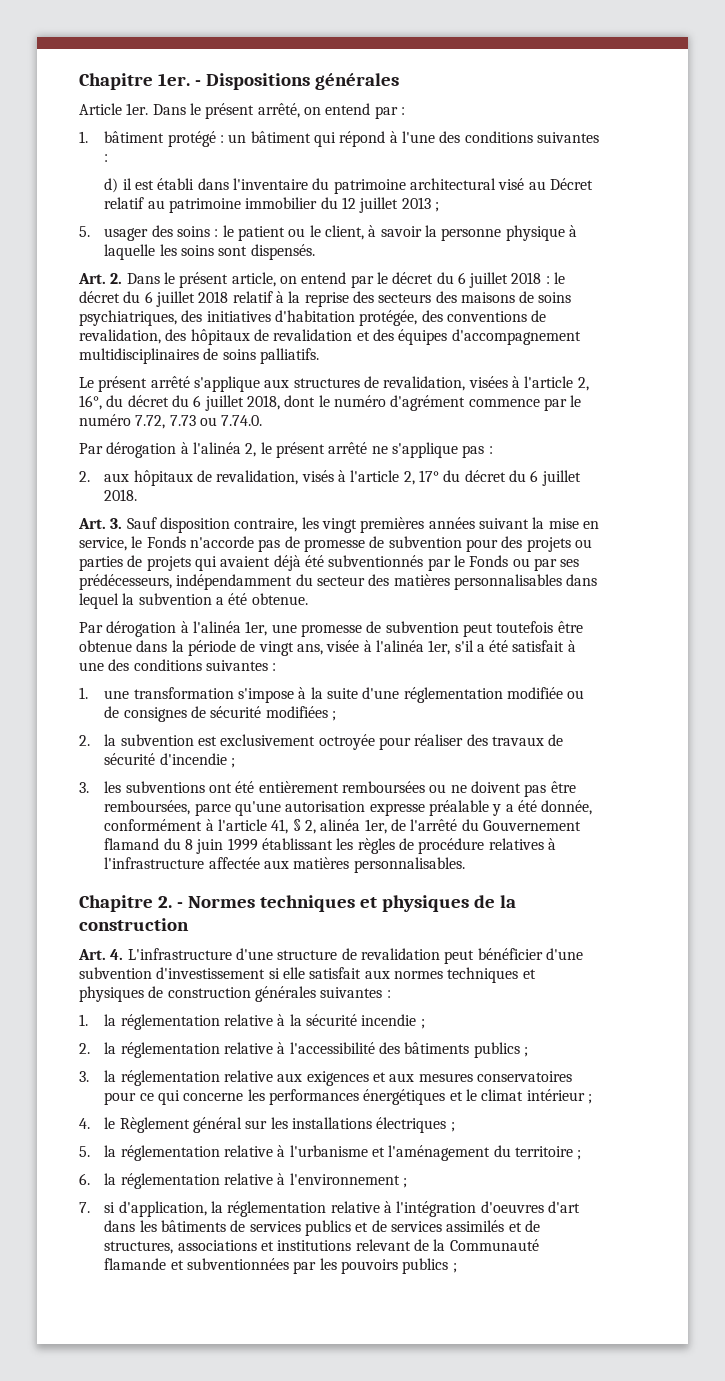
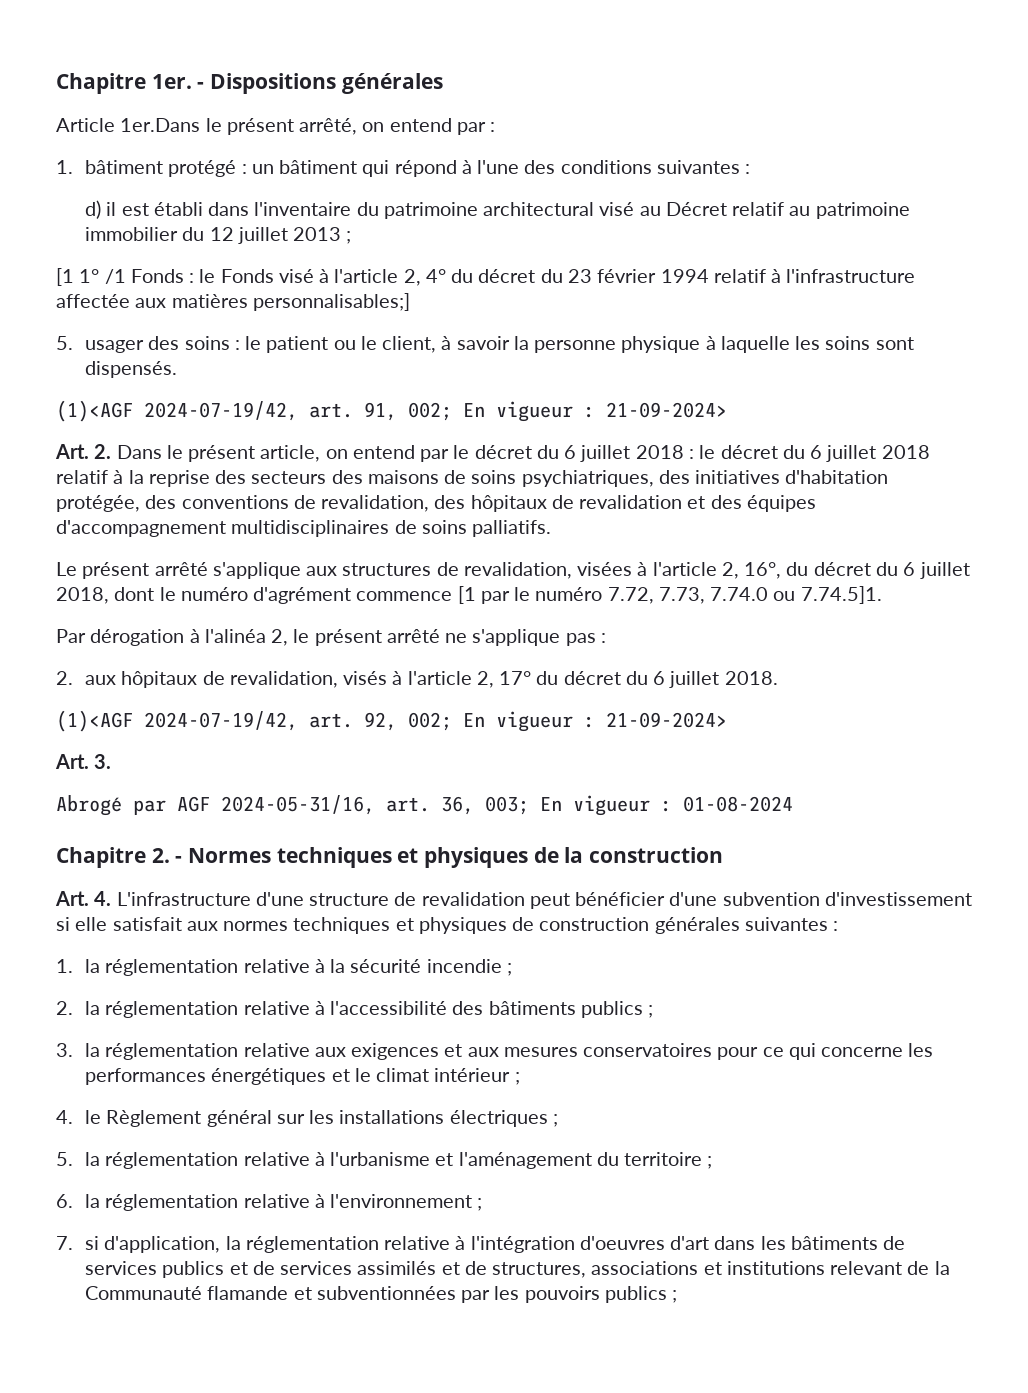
[126,103,186,115] 1er. Dans -> [120,118,201,132] 1er.Dans
(440, 207) none -> [56,268,916,286] [56,293,410,311] // [1 1° /1 Fonds : le Fonds visé à l'article 2, 4° du décret du 23 février 1994 relatif à l'infrastructure affectée aux matières personnalisables;]
(315, 252) none -> [56,400,727,422] // (1)<AGF 2024-07-19/42, art. 91, 002; En vigueur : 21-09-2024>
(540, 403) none -> [457,586,476,604] [1
[169,415,263,426] 7.73 ou 7.74.0. -> [658,586,882,604] 7.73, 7.74.0 ou 7.74.5]1.
[78,517,599,533] [79,536,592,552] [79,555,580,571] [79,574,598,590] [79,593,308,609] [79,621,583,637] [79,640,576,656] [79,659,277,671] [79,687,585,703] [104,706,337,722] [79,734,564,750] [104,753,236,768] [79,781,576,797] [104,800,593,816] [104,819,581,834] [104,838,556,854] [104,857,465,873] Art. 3. Sauf disposition contraire, les vingt premières années suivant la mise en service, le Fonds n'accorde pas de promesse de subvention pour des projets ou parties de projets qui avaient déjà été subventionnés par le Fonds ou par ses prédécesseurs, indépendamment du secteur des matières personnalisables dans lequel la subvention a été obtenue. // Par dérogation à l'alinéa 1er, une promesse de subvention peut toutefois être obtenue dans la période de vingt ans, visée à l'alinéa 1er, s'il a été satisfait à une des conditions suivantes : // 1. une transformation s'impose à la suite d'une réglementation modifiée ou de consignes de sécurité modifiées ; // 2. la subvention est exclusivement octroyée pour réaliser des travaux de sécurité d'incendie ; // 3. les subventions ont été entièrement remboursées ou ne doivent pas être remboursées, parce qu'une autorisation expresse préalable y a été donnée, conformément à l'article 41, § 2, alinéa 1er, de l'arrêté du Gouvernement flamand du 8 juin 1999 établissant les règles de procédure relatives à l'infrastructure affectée aux matières personnalisables. -> [56,710,727,732] [55,754,112,769] [56,795,793,816] (1)<AGF 2024-07-19/42, art. 92, 002; En vigueur : 21-09-2024> // Art. 3. // Abrogé par AGF 2024-05-31/16, art. 36, 003; En vigueur : 01-08-2024

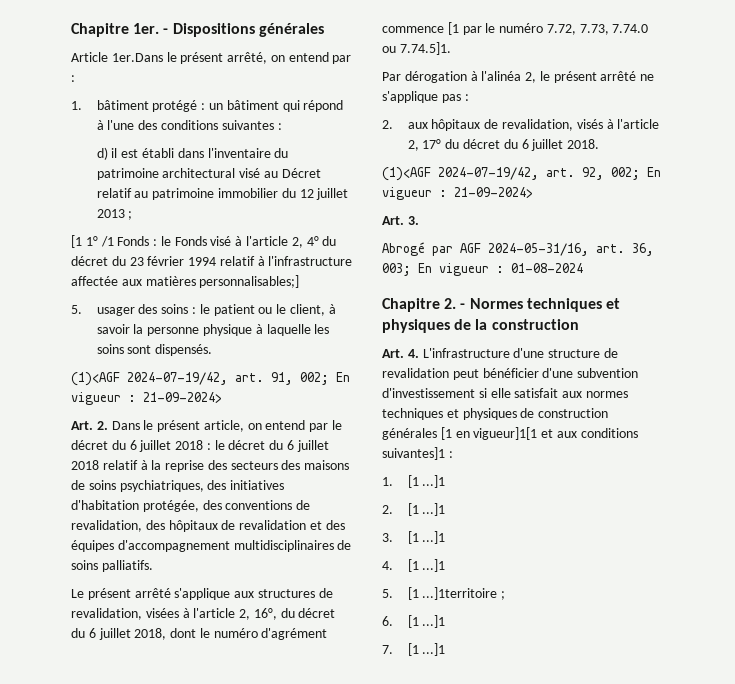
[744,917,839,931] [56,959,512,976] [56,1001,654,1018] [56,1043,934,1060] [84,1068,520,1085] [56,1110,558,1127] [56,1152,713,1169] [56,1194,483,1211] [56,1236,906,1253] [84,1261,950,1278] [84,1286,678,1303] suivantes : // 1. la réglementation relative à la sécurité incendie ; // 2. la réglementation relative à l'accessibilité des bâtiments publics ; // 3. la réglementation relative aux exigences et aux mesures conservatoires pour ce qui concerne les performances énergétiques et le climat intérieur ; // 4. le Règlement général sur les installations électriques ; // 5. la réglementation relative à l'urbanisme et l'aménagement du territoire ; // 6. la réglementation relative à l'environnement ; // 7. si d'application, la réglementation relative à l'intégration d'oeuvres d'art dans les bâtiments de services publics et de services assimilés et de structures, associations et institutions relevant de la Communauté flamande et subventionnées par les pouvoirs publics ; -> [440,427,638,440] [382,447,453,460] [382,475,446,488] [382,503,446,516] [382,531,446,544] [382,559,446,572] [382,587,506,600] [382,615,446,628] [382,643,446,656] [1 en vigueur]1[1 et aux conditions suivantes]1 : // 1. [1 ...]1 // 2. [1 ...]1 // 3. [1 ...]1 // 4. [1 ...]1 // 5. [1 ...]1territoire ; // 6. [1 ...]1 // 7. [1 ...]1

